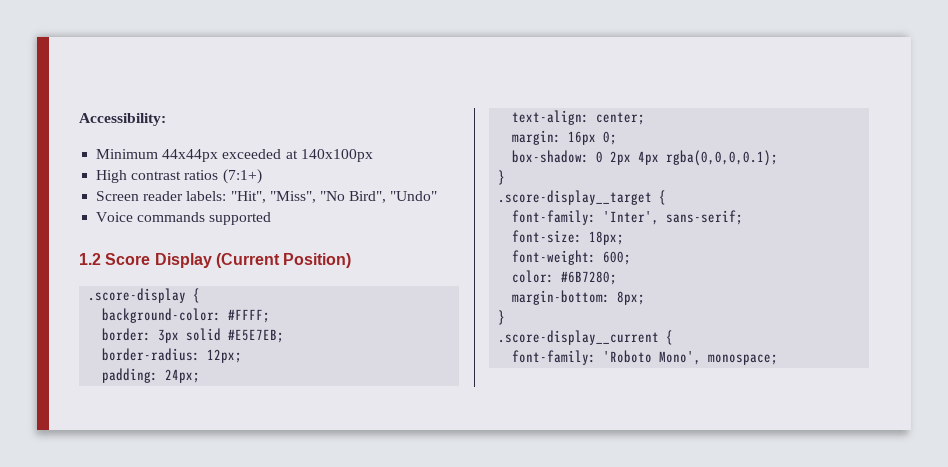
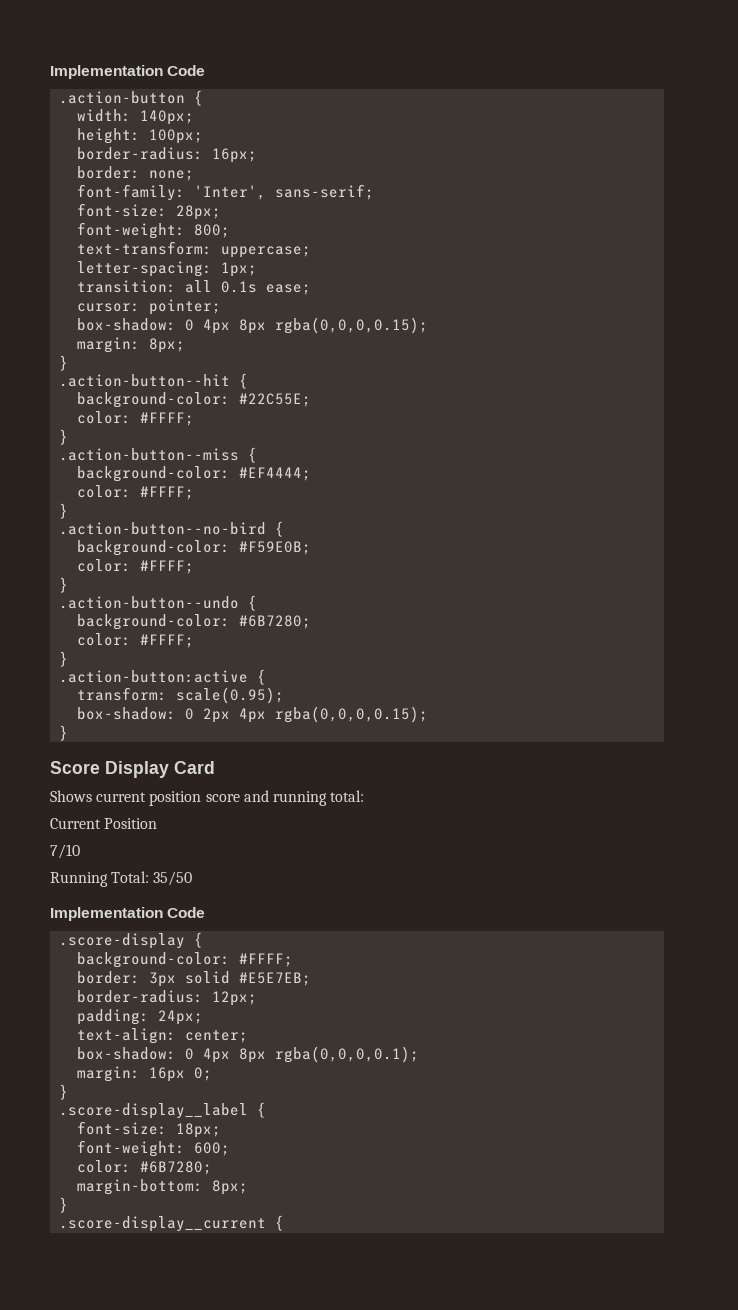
[79,113,166,126] [96,149,373,162] [96,169,262,184] [96,191,438,203] [96,212,272,225] [79,253,352,268] Accessibility: // Minimum 44x44px exceeded at 140x100px // High contrast ratios (7:1+) // Screen reader labels: "Hit", "Miss", "No Bird", "Undo" // Voice commands supported // 1.2 Score Display (Current Position) -> [50,65,206,79] [59,90,204,106] [77,109,195,125] [77,128,204,144] [77,147,258,163] [77,166,195,181] [77,184,375,201] [77,203,222,220] [77,222,231,239] [77,241,312,258] [77,261,258,277] [77,280,312,295] [77,299,222,315] [77,317,429,334] [77,337,186,353] [59,355,69,371] [59,373,249,389] [77,392,312,408] [77,411,195,426] [59,429,69,445] [59,447,258,463] [77,466,312,482] [77,485,195,500] [59,503,69,519] [59,521,285,537] [77,540,312,556] [77,559,195,574] [59,577,69,593] [59,595,258,611] [77,614,312,630] [77,633,195,648] [59,651,69,667] [59,669,267,685] [77,687,285,704] [77,706,429,723] [59,725,69,741] [50,761,215,778] [50,790,365,806] [50,818,158,829] [50,844,80,859] [50,871,193,887] [50,907,206,921] Implementation Code // .action-button { // width: 140px; // height: 100px; // border-radius: 16px; // border: none; // font-family: 'Inter', sans-serif; // font-size: 28px; // font-weight: 800; // text-transform: uppercase; // letter-spacing: 1px; // transition: all 0.1s ease; // cursor: pointer; // box-shadow: 0 4px 8px rgba(0,0,0,0.15); // margin: 8px; // } // .action-button--hit { // background-color: #22C55E; // color: #FFFF; // } // .action-button--miss { // background-color: #EF4444; // color: #FFFF; // } // .action-button--no-bird { // background-color: #F59E0B; // color: #FFFF; // } // .action-button--undo { // background-color: #6B7280; // color: #FFFF; // } // .action-button:active { // transform: scale(0.95); // box-shadow: 0 2px 4px rgba(0,0,0,0.15); // } // Score Display Card // Shows current position score and running total: // Current Position // 7/10 // Running Total: 35/50 // Implementation Code
[512,130,618,145] [512,150,779,166] [498,170,506,185] [498,190,667,205] [512,210,744,225] margin: 16px 0; // box-shadow: 0 2px 4px rgba(0,0,0,0.1); // } // .score-display__target { // font-family: 'Inter', sans-serif; -> [77,1046,420,1063] [77,1066,213,1082] [59,1084,69,1100] [59,1102,267,1119] box-shadow: 0 4px 8px rgba(0,0,0,0.1); // margin: 16px 0; // } // .score-display__label {
[512,350,779,365] // font-family: 'Roboto Mono', monospace; -> (285, 1223) none

